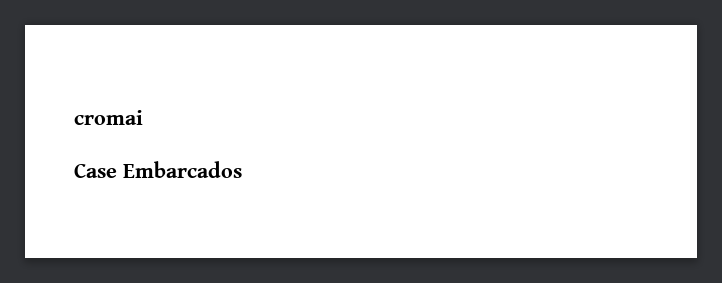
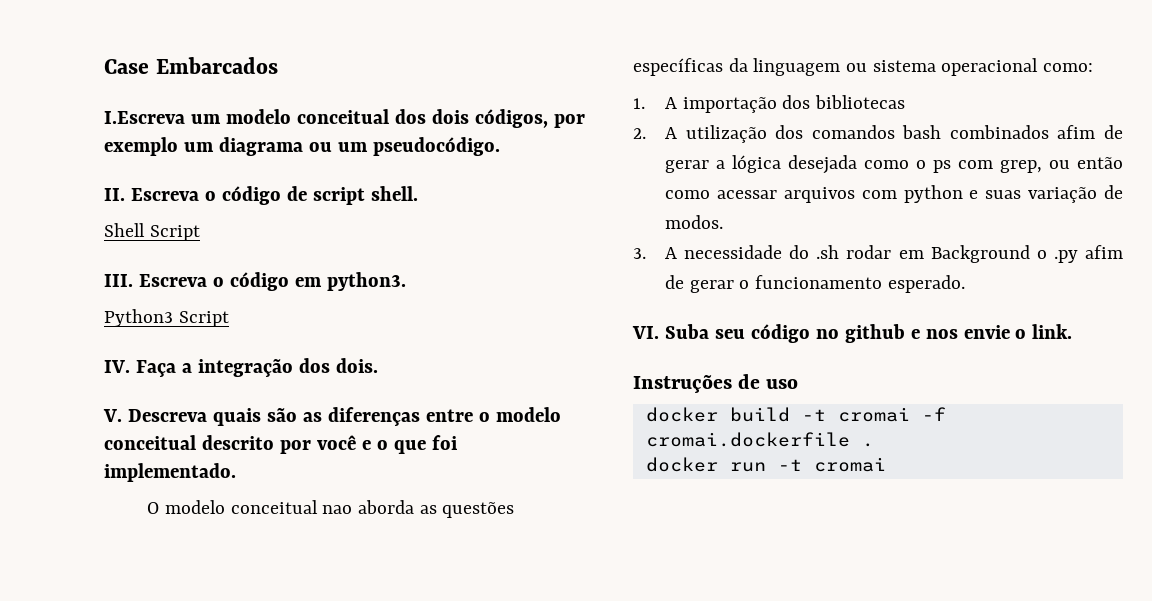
[74,110,143,125] cromai // -> (104, 66) none
(242, 169) none -> [104,109,585,128] [104,137,500,156] [104,186,418,205] [104,223,200,241] [104,272,406,291] [104,309,229,327] [104,358,378,377] [103,407,561,426] [104,435,457,454] [104,463,236,482] [147,500,515,518] [633,58,1094,76] [633,95,906,113] [633,125,1123,143] [665,155,1123,174] [665,185,1123,203] [665,215,724,229] [633,245,1123,263] [665,275,965,293] [632,324,1073,343] [633,374,799,393] [645,407,946,422] [645,432,874,447] [645,457,886,472] // I.Escreva um modelo conceitual dos dois códigos, por exemplo um diagrama ou um pseudocódigo. // II. Escreva o código de script shell. // Shell Script // III. Escreva o código em python3. // Python3 Script // IV. Faça a integração dos dois. // V. Descreva quais são as diferenças entre o modelo conceitual descrito por você e o que foi implementado. // O modelo conceitual nao aborda as questões específicas da linguagem ou sistema operacional como: // 1. A importação dos bibliotecas // 2. A utilização dos comandos bash combinados afim de gerar a lógica desejada como o ps com grep, ou então como acessar arquivos com python e suas variação de modos. // 3. A necessidade do .sh rodar em Background o .py afim de gerar o funcionamento esperado. // VI. Suba seu código no github e nos envie o link. // Instruções de uso // docker build -t cromai -f cromai.dockerfile . // docker run -t cromai

